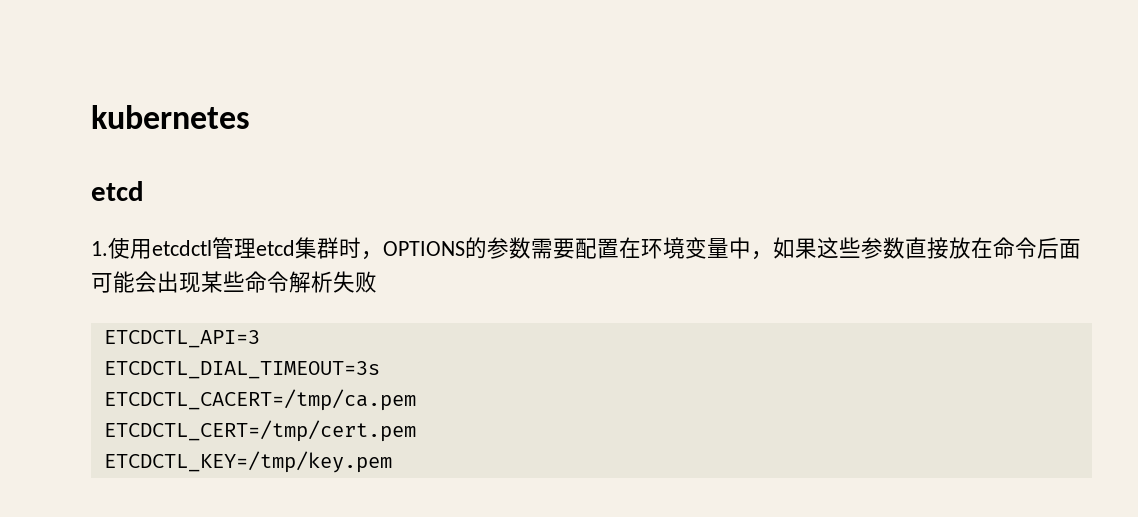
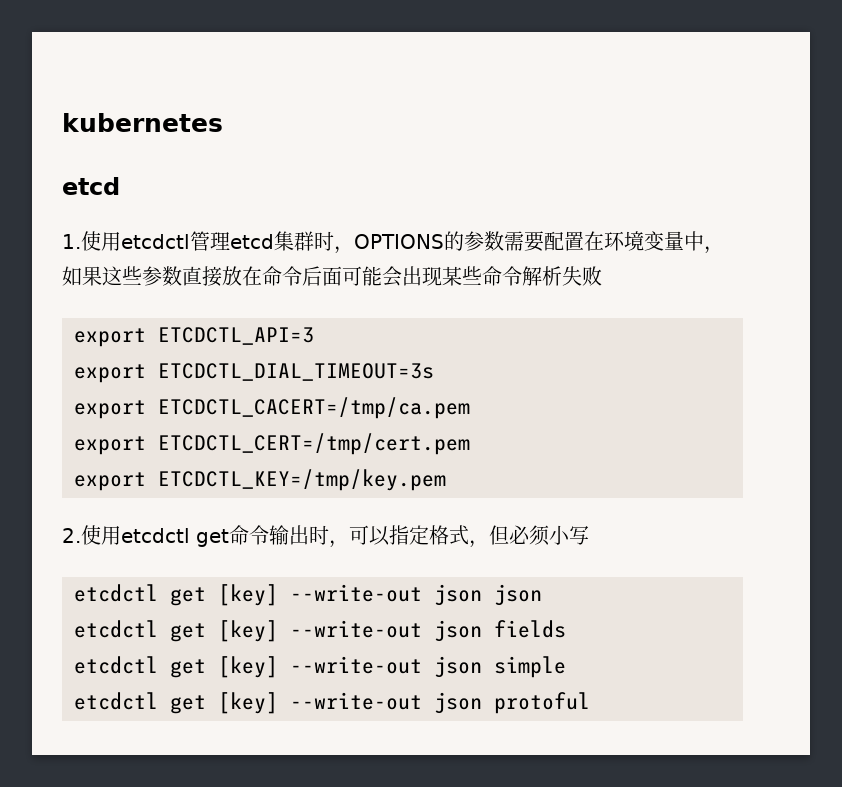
(377, 282) none -> [74,328,146,347] export
(260, 339) none -> [74,364,146,383] export
(380, 370) none -> [74,400,146,419] export
(416, 400) none -> [74,436,146,455] export
(416, 431) none -> [74,472,146,491] export
(392, 462) none -> [62,525,589,548] [74,584,542,606] [74,620,566,642] [74,656,566,678] [74,692,590,714] // 2.使用etcdctl get命令输出时，可以指定格式，但必须小写 // etcdctl get [key] --write-out json json // etcdctl get [key] --write-out json fields // etcdctl get [key] --write-out json simple // etcdctl get [key] --write-out json protoful

